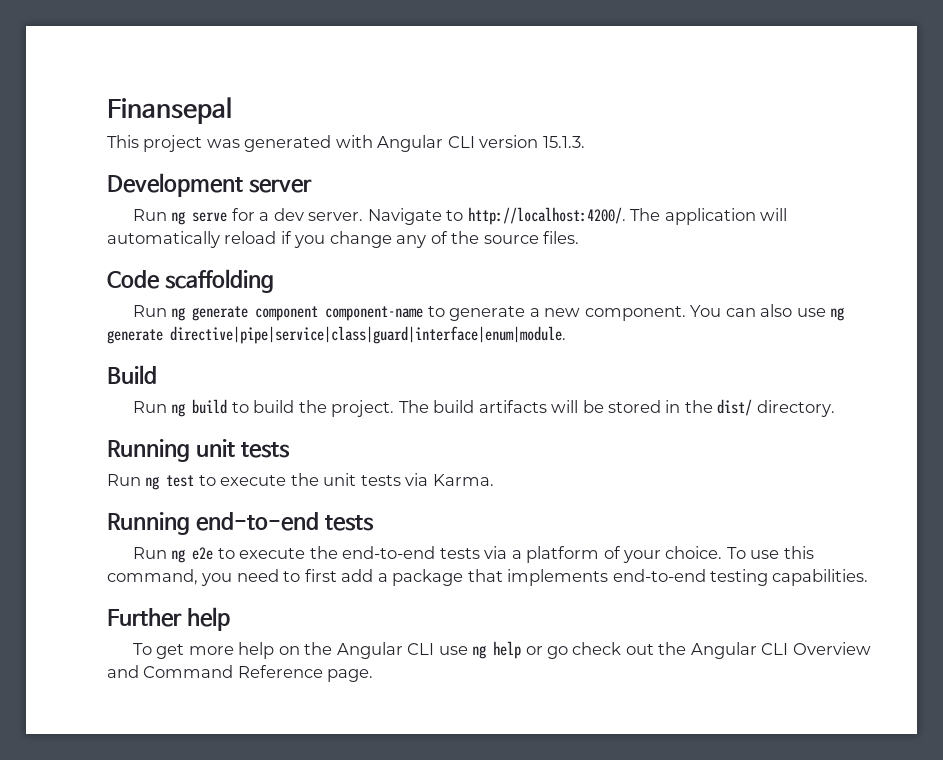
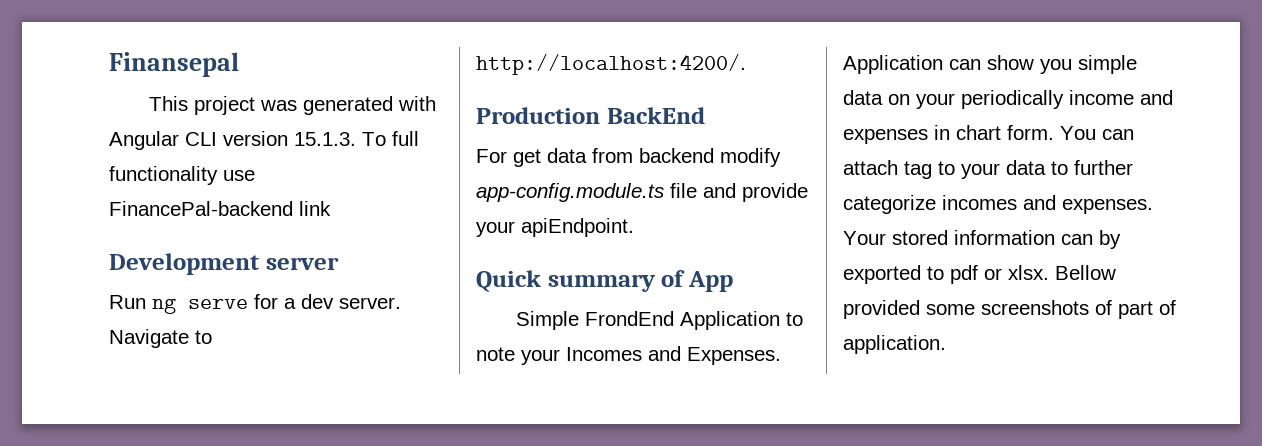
(585, 142) none -> [362,131,419,146] [109,166,255,185] [109,201,331,216] To full functionality use FinancePal-backend link
[630,208,787,225] [107,231,580,248] [107,269,274,293] [132,304,844,321] [107,326,566,344] [107,365,157,384] [132,399,835,417] [107,439,290,462] [107,473,494,490] [107,512,374,535] [132,546,814,563] [107,569,869,586] [107,607,230,631] [132,641,871,659] [107,665,374,682] The application will automatically reload if you change any of the source files. // Code scaffolding // Run ng generate component component-name to generate a new component. You can also use ng generate directive|pipe|service|class|guard|interface|enum|module. // Build // Run ng build to build the project. The build artifacts will be stored in the dist/ directory. // Running unit tests // Run ng test to execute the unit tests via Karma. // Running end-to-end tests // Run ng e2e to execute the end-to-end tests via a platform of your choice. To use this command, you need to first add a package that implements end-to-end testing capabilities. // Further help // To get more help on the Angular CLI use ng help or go check out the Angular CLI Overview and Command Reference page. -> [476,107,705,124] [476,148,781,167] [476,183,808,202] [476,218,634,237] [476,270,733,292] [515,311,803,330] [476,346,781,365] [843,55,1137,74] [843,90,1173,109] [843,125,1134,144] [843,160,1133,179] [843,195,1153,214] [843,230,1121,249] [843,265,1116,284] [843,300,1176,319] [843,335,946,354] // Production BackEnd // For get data from backend modify app-config.module.ts file and provide your apiEndpoint. // Quick summary of App // Simple FrondEnd Application to note your Incomes and Expenses. Application can show you simple data on your periodically income and expenses in chart form. You can attach tag to your data to further categorize incomes and expenses. Your stored information can by exported to pdf or xlsx. Bellow provided some screenshots of part of application.

